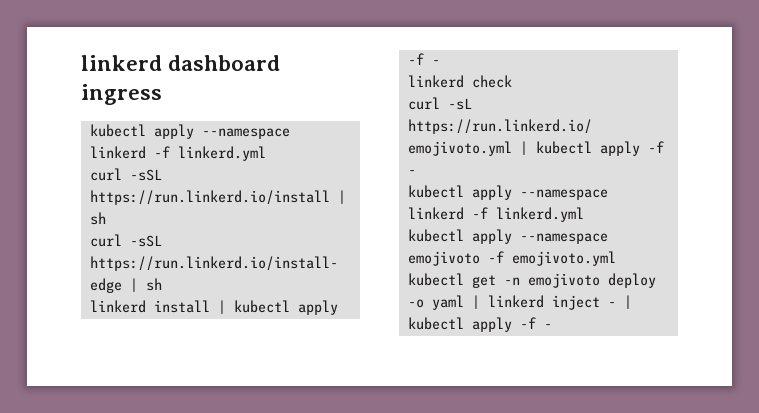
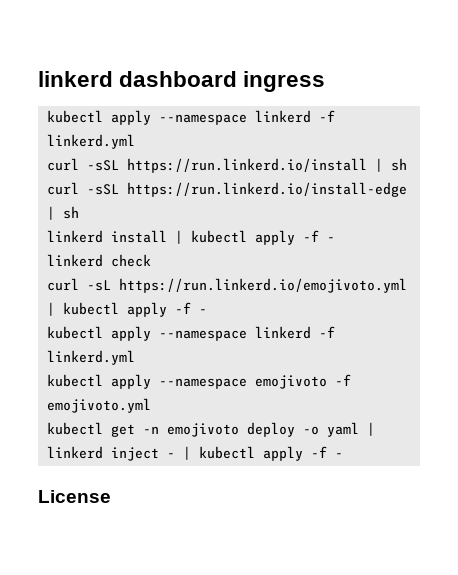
(552, 326) none -> [38,490,111,503] // License

